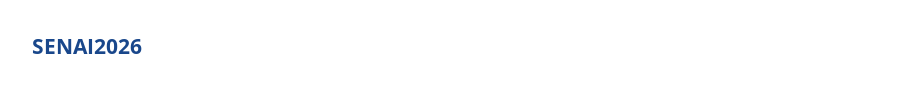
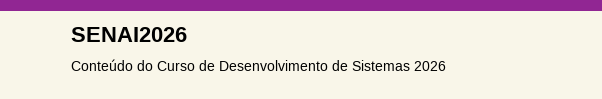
(142, 46) none -> [71,59,446,71] // Conteúdo do Curso de Desenvolvimento de Sistemas 2026

